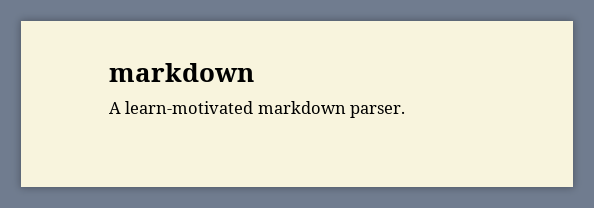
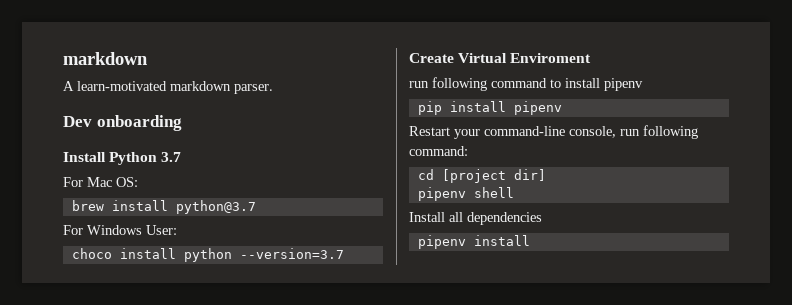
(406, 111) none -> [63,115,182,131] [63,152,182,165] [63,177,138,187] [71,200,256,214] [63,225,177,235] [71,248,344,262] [409,53,592,63] [409,77,643,91] [417,101,562,115] [409,125,698,139] [409,146,468,156] [417,169,546,183] [417,187,514,201] [409,212,542,225] [417,235,530,249] // Dev onboarding // Install Python 3.7 // For Mac OS: // brew install python@3.7 // For Windows User: // choco install python --version=3.7 // Create Virtual Enviroment // run following command to install pipenv // pip install pipenv // Restart your command-line console, run following command: // cd [project dir] // pipenv shell // Install all dependencies // pipenv install

